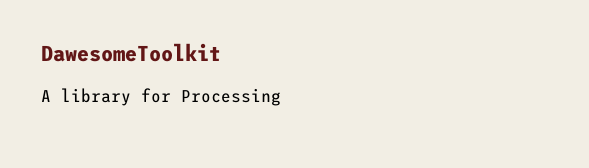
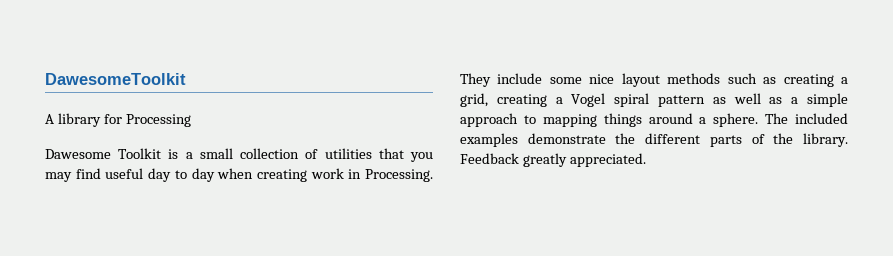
(281, 97) none -> [45,148,433,162] [45,168,433,182] [460,73,848,87] [460,93,849,107] [460,113,848,127] [460,133,848,147] [460,153,646,167] // Dawesome Toolkit is a small collection of utilities that you may find useful day to day when creating work in Processing. They include some nice layout methods such as creating a grid, creating a Vogel spiral pattern as well as a simple approach to mapping things around a sphere. The included examples demonstrate the different parts of the library. Feedback greatly appreciated.

